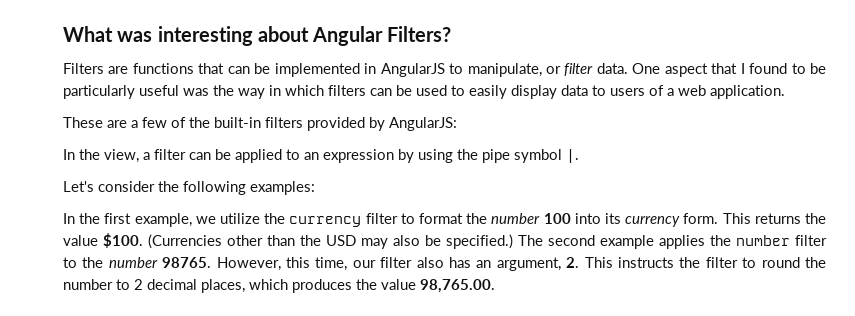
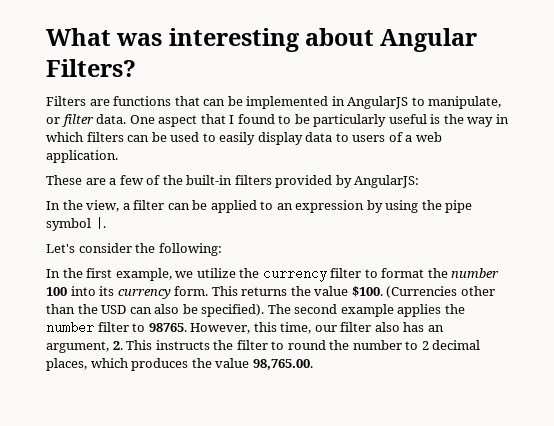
[183,88,209,96] was -> [430,114,441,124] is
[183,181,315,195] following examples: -> [158,243,222,256] following:
[361,238,388,249] may -> [129,307,152,314] can
[446,234,513,249] specified.) -> [201,304,265,317] specified).
[82,257,158,268] the number -> (146, 327) none

